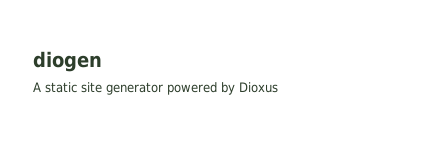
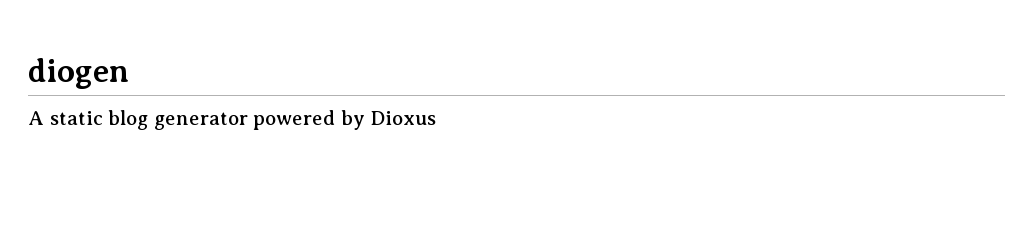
[81,82,102,93] site -> [108,110,149,130] blog

